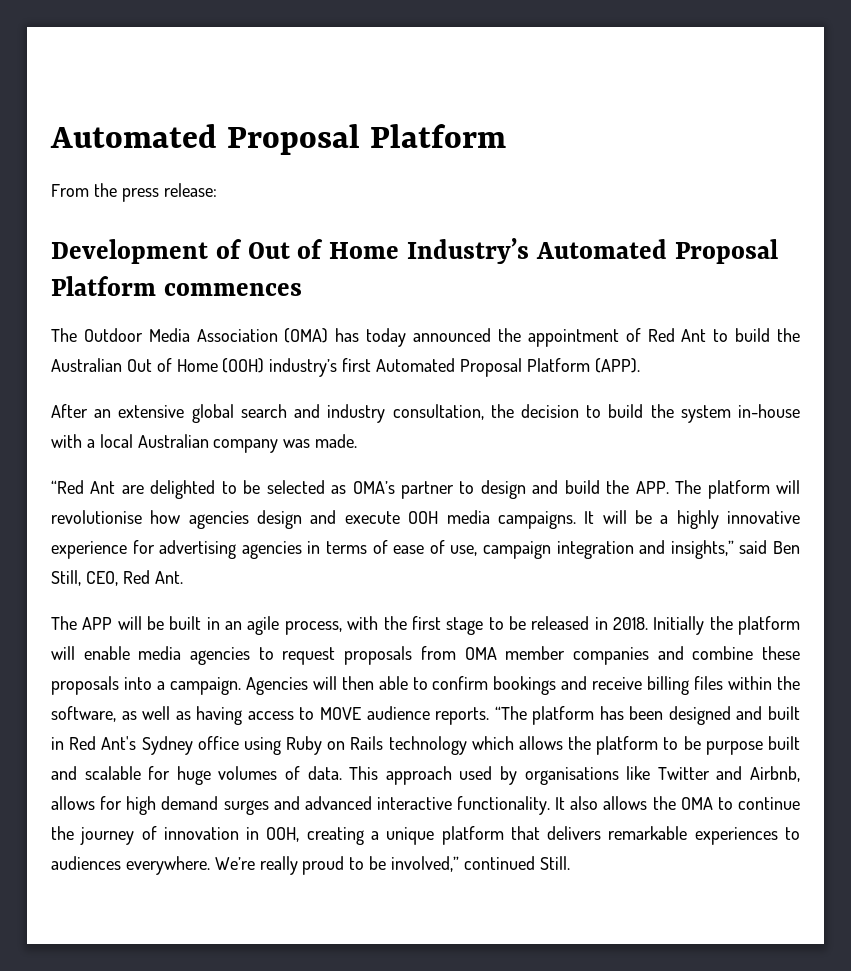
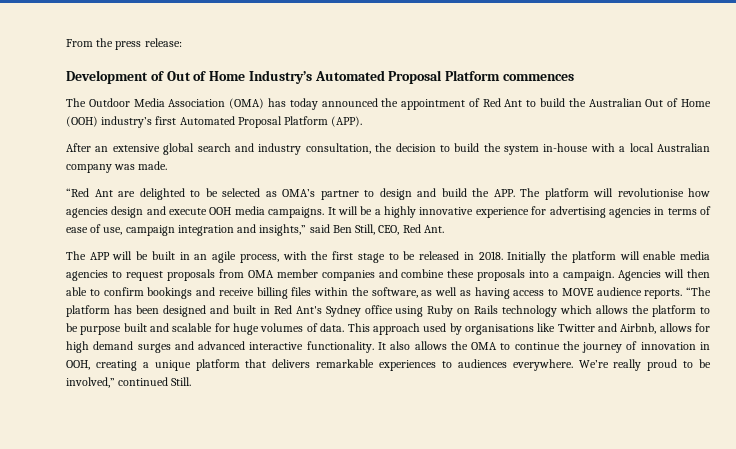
[50,124,506,155] Automated Proposal Platform // -> (66, 43) none

